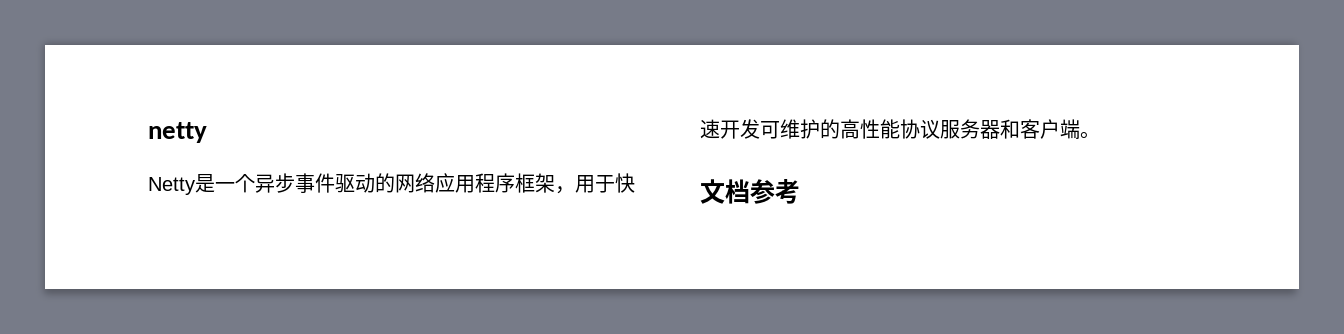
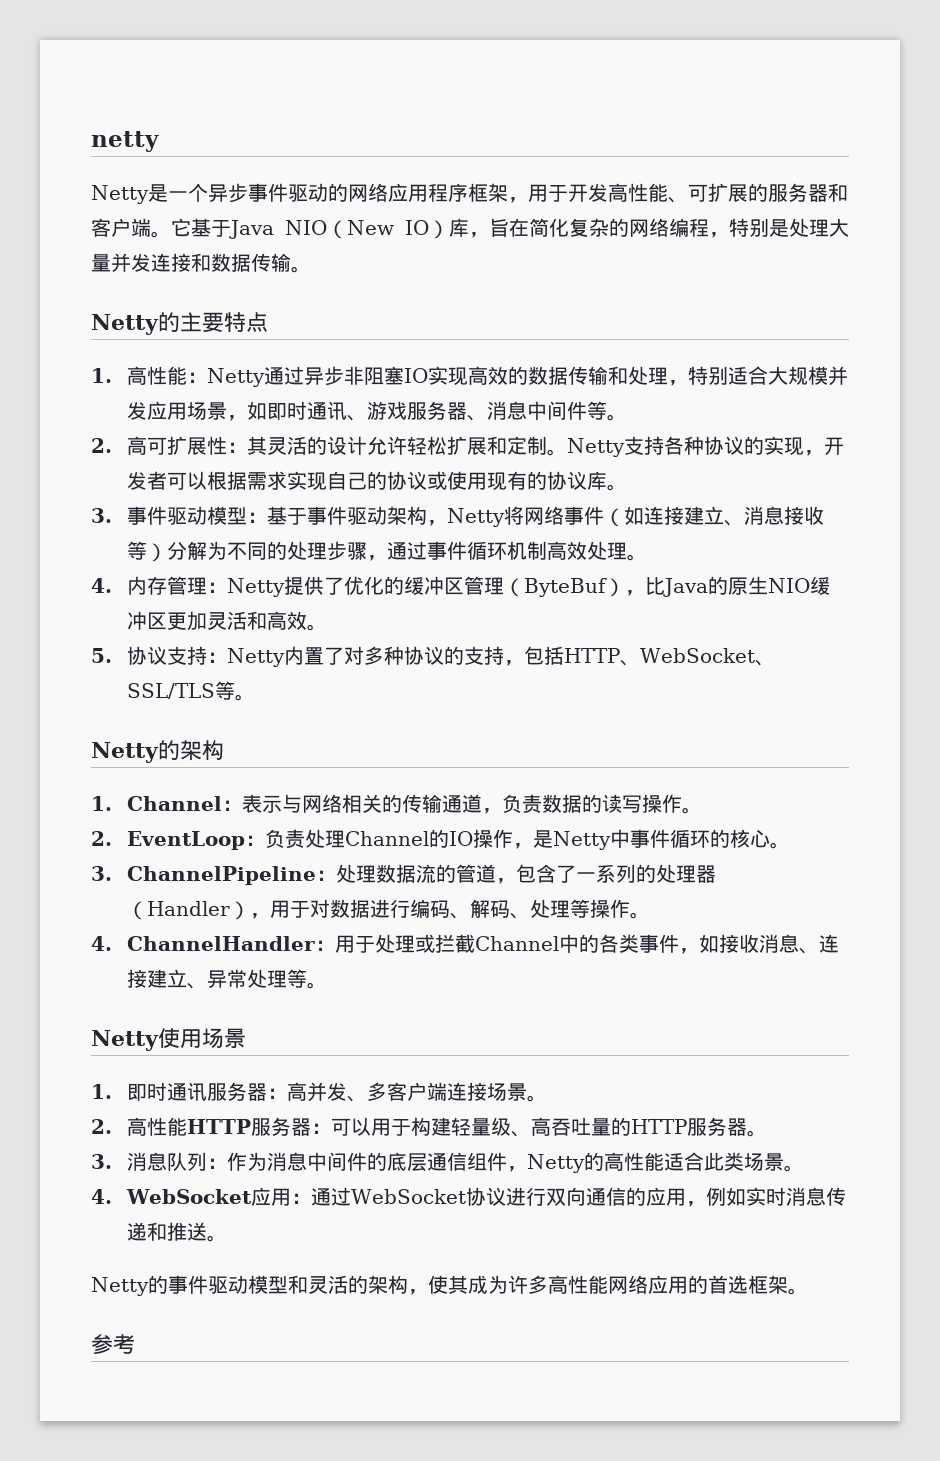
[615,173,635,193] [700,119,1100,139] [700,179,750,204] 快速开发可维护的高性能协议服务器和客户端。 // 文档 -> [568,183,848,203] [91,218,849,239] [91,253,311,273] [91,312,268,335] [91,366,848,387] [126,401,627,421] [91,436,844,457] [126,471,627,491] [91,506,824,527] [126,541,647,562] [91,576,830,597] [126,611,327,631] [91,646,775,667] [126,681,255,701] [91,740,224,763] [91,794,702,814] [91,829,790,850] [91,864,716,885] [126,899,650,920] [91,934,839,954] [126,969,327,989] [91,1028,246,1051] [91,1082,547,1102] [91,1117,767,1137] [91,1152,804,1173] [91,1187,846,1207] [126,1222,227,1242] [91,1275,808,1296] 开发高性能、可扩展的服务器和客户端。它基于Java NIO（New IO）库，旨在简化复杂的网络编程，特别是处理大量并发连接和数据传输。 // Netty的主要特点 // 1.高性能：Netty通过异步非阻塞IO实现高效的数据传输和处理，特别适合大规模并发应用场景，如即时通讯、游戏服务器、消息中间件等。 // 2.高可扩展性：其灵活的设计允许轻松扩展和定制。Netty支持各种协议的实现，开发者可以根据需求实现自己的协议或使用现有的协议库。 // 3.事件驱动模型：基于事件驱动架构，Netty将网络事件（如连接建立、消息接收等）分解为不同的处理步骤，通过事件循环机制高效处理。 // 4.内存管理：Netty提供了优化的缓冲区管理（ByteBuf），比Java的原生NIO缓冲区更加灵活和高效。 // 5.协议支持：Netty内置了对多种协议的支持，包括HTTP、WebSocket、SSL/TLS等。 // Netty的架构 // 1. Channel：表示与网络相关的传输通道，负责数据的读写操作。 // 2. EventLoop：负责处理Channel的IO操作，是Netty中事件循环的核心。 // 3. ChannelPipeline：处理数据流的管道，包含了一系列的处理器（Handler），用于对数据进行编码、解码、处理等操作。 // 4. ChannelHandler：用于处理或拦截Channel中的各类事件，如接收消息、连接建立、异常处理等。 // Netty使用场景 // 1.即时通讯服务器：高并发、多客户端连接场景。 // 2.高性能HTTP服务器：可以用于构建轻量级、高吞吐量的HTTP服务器。 // 3.消息队列：作为消息中间件的底层通信组件，Netty的高性能适合此类场景。 // 4. WebSocket应用：通过WebSocket协议进行双向通信的应用，例如实时消息传递和推送。 // Netty的事件驱动模型和灵活的架构，使其成为许多高性能网络应用的首选框架。 //

